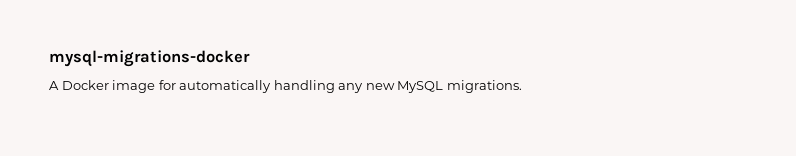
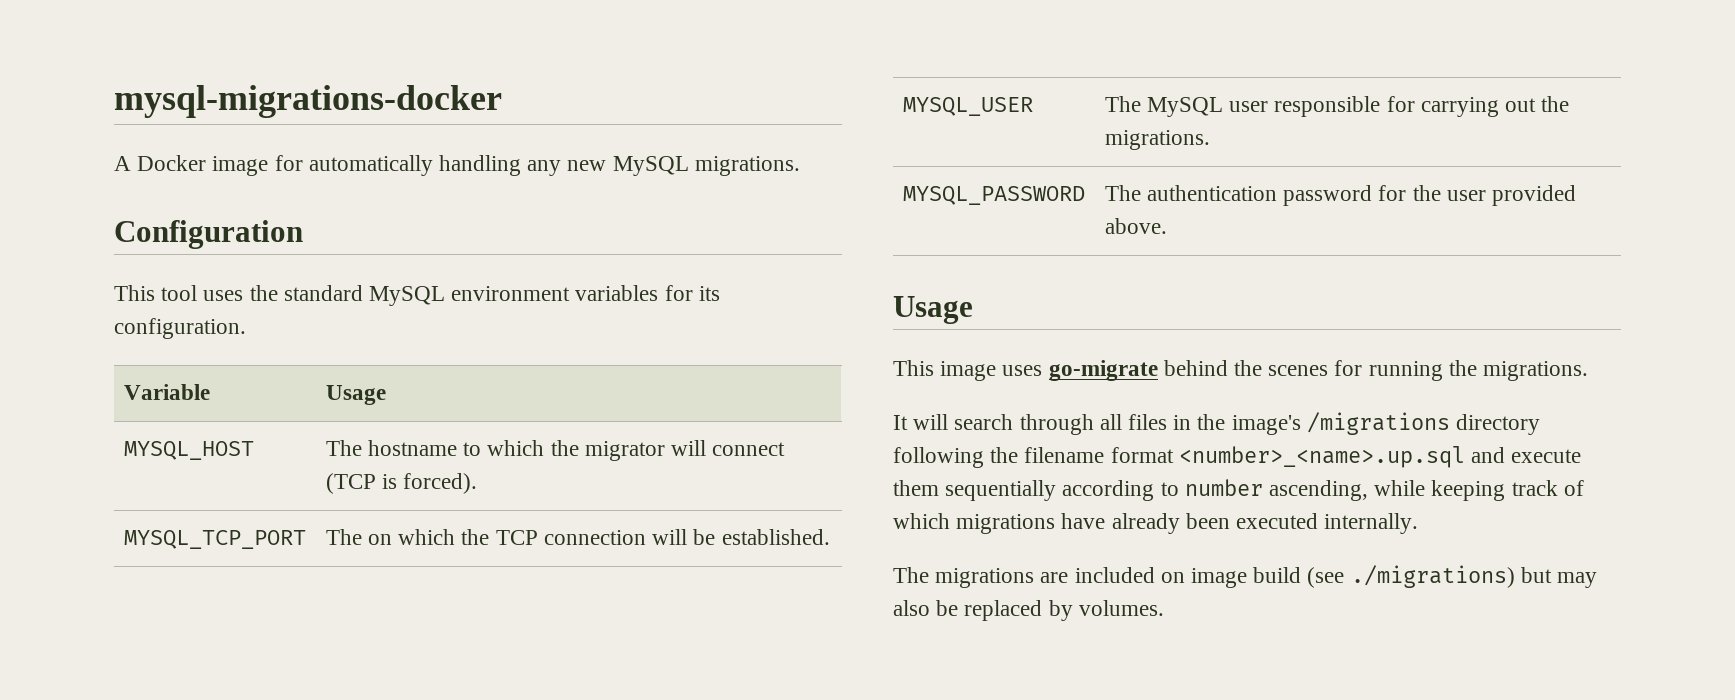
(522, 86) none -> [114,220,303,249] [114,285,720,306] [114,318,246,339] [123,384,210,400] [325,385,386,405] [123,441,254,460] [325,440,786,461] [325,473,478,494] [123,530,306,549] [325,529,830,545] [902,97,1033,116] [1104,96,1570,117] [1104,130,1210,150] [902,186,1085,205] [1104,185,1577,206] [1104,218,1167,234] [893,296,973,324] [893,360,1589,381] [893,412,1541,435] [893,446,1582,468] [893,479,1584,501] [893,513,1419,534] [893,565,1598,588] [893,600,1164,621] // Configuration // This tool uses the standard MySQL environment variables for its configuration. // Variable | Usage // MYSQL_HOST | The hostname to which the migrator will connect (TCP is forced). // MYSQL_TCP_PORT | The on which the TCP connection will be established. // MYSQL_USER | The MySQL user responsible for carrying out the migrations. // MYSQL_PASSWORD | The authentication password for the user provided above. // Usage // This image uses go-migrate behind the scenes for running the migrations. // It will search through all files in the image's /migrations directory following the filename format <number>_<name>.up.sql and execute them sequentially according to number ascending, while keeping track of which migrations have already been executed internally. // The migrations are included on image build (see ./migrations) but may also be replaced by volumes.

